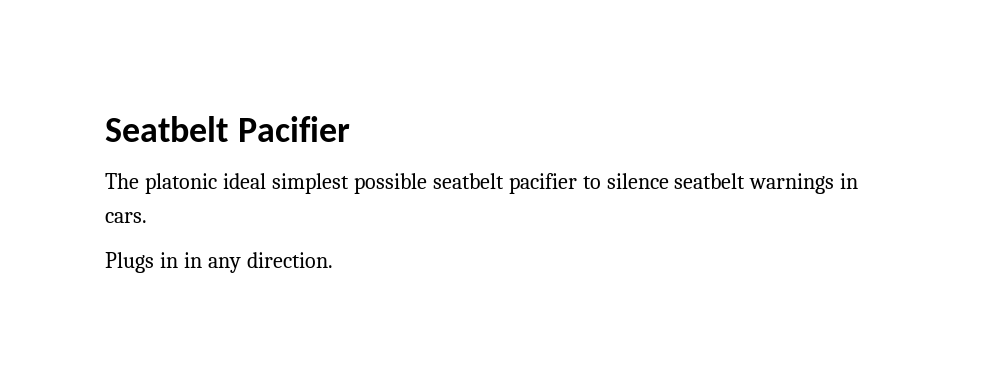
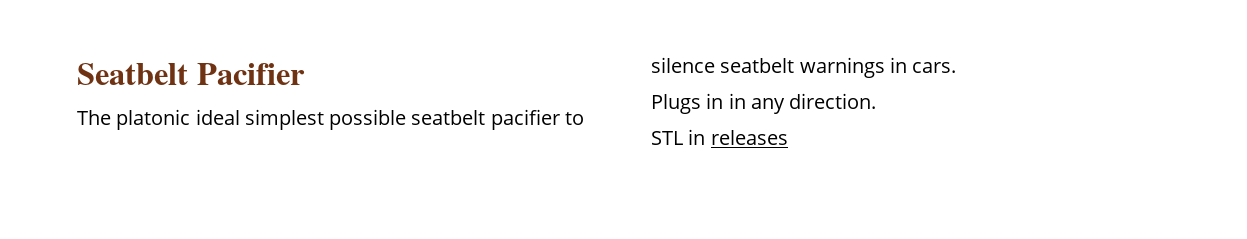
(333, 260) none -> [651,129,788,145] // STL in releases

